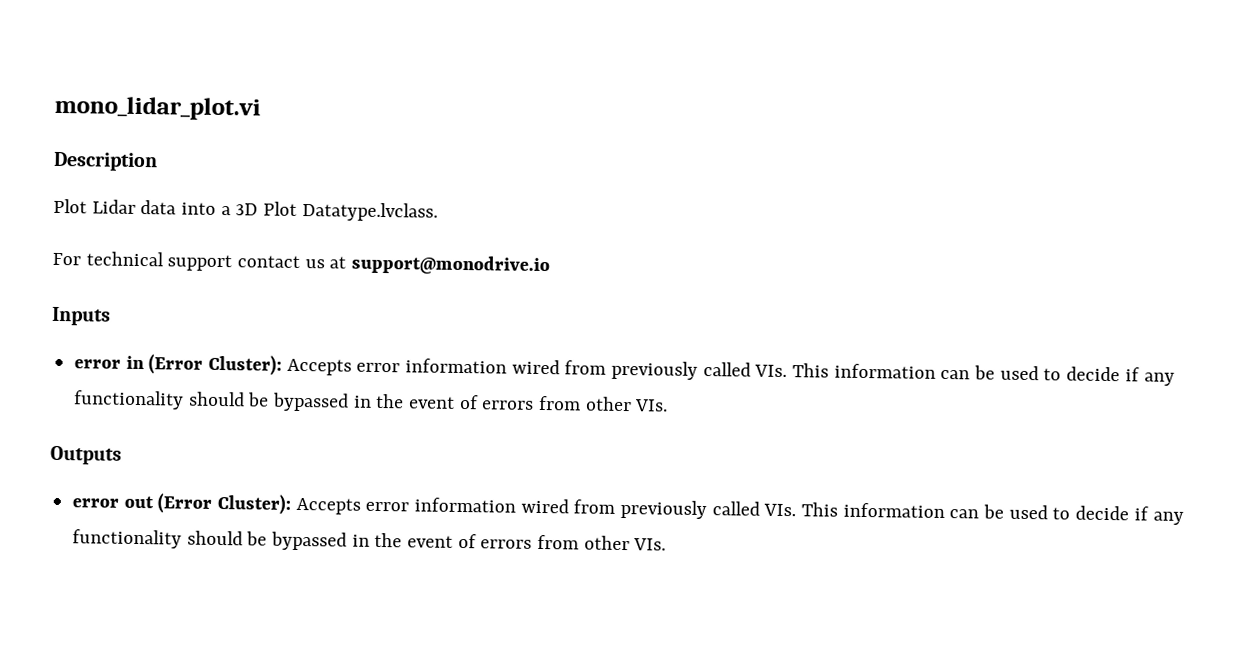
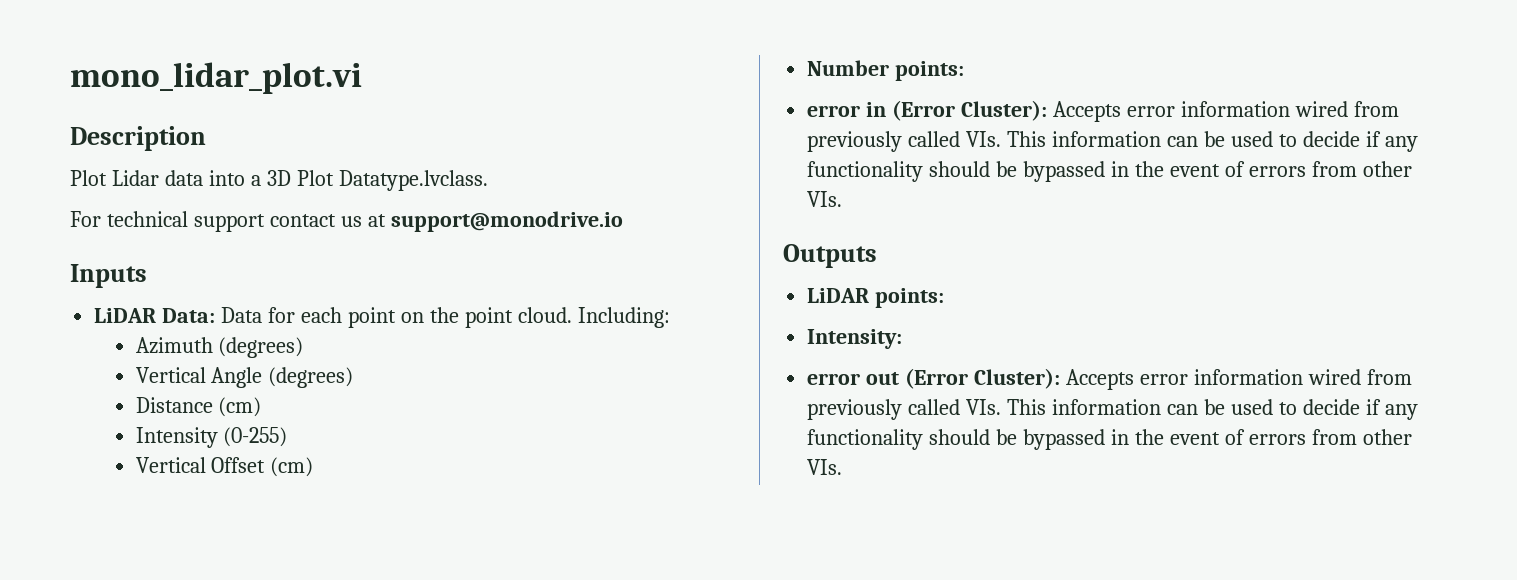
(111, 316) none -> [94,307,670,328] [135,337,304,358] [135,367,354,388] [135,397,262,417] [135,427,288,448] [135,457,314,477] [807,60,965,81] // LiDAR Data: Data for each point on the point cloud. Including: // Azimuth (degrees) // Vertical Angle (degrees) // Distance (cm) // Intensity (0-255) // Vertical Offset (cm) // Number points:
(122, 455) none -> [807,288,945,308] [807,329,903,349] // LiDAR points: // Intensity:

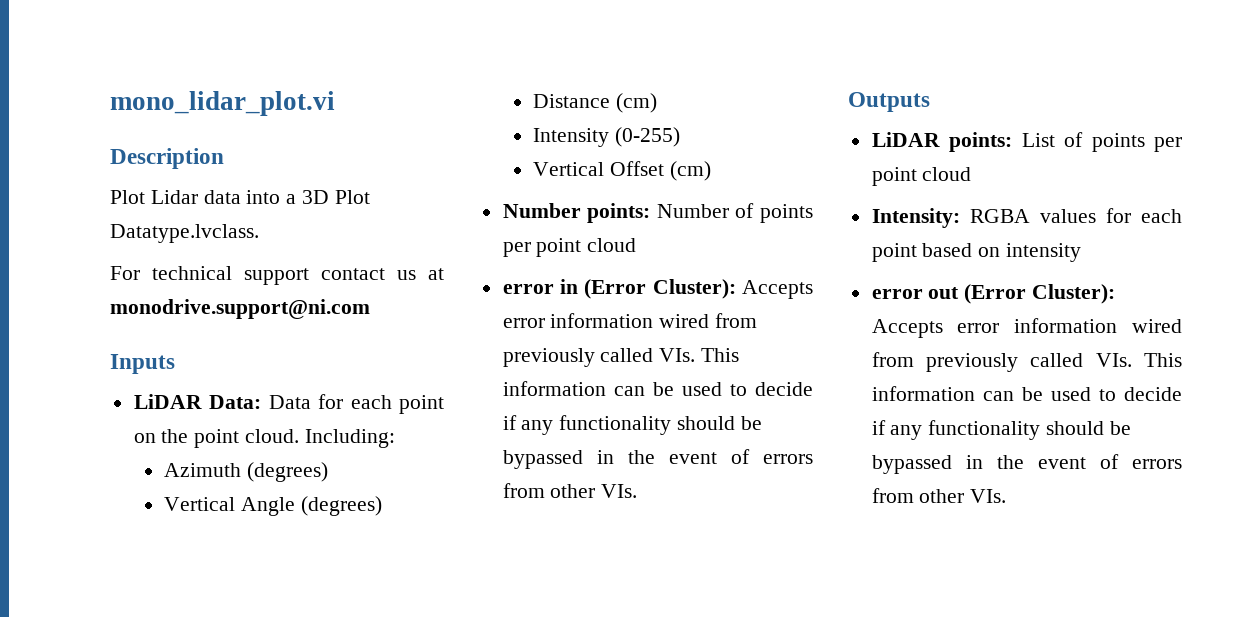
[390,211,623,232] support@monodrive.io -> [110,299,370,319] monodrive.support@ni.com
(965, 71) none -> [656,203,813,223] [502,238,637,257] Number of points per point cloud
[807,329,903,349] // Intensity: -> [1021,132,1182,152] [871,167,972,186] [871,208,1182,228] [871,243,1082,262] List of points per point cloud // Intensity: RGBA values for each point based on intensity

